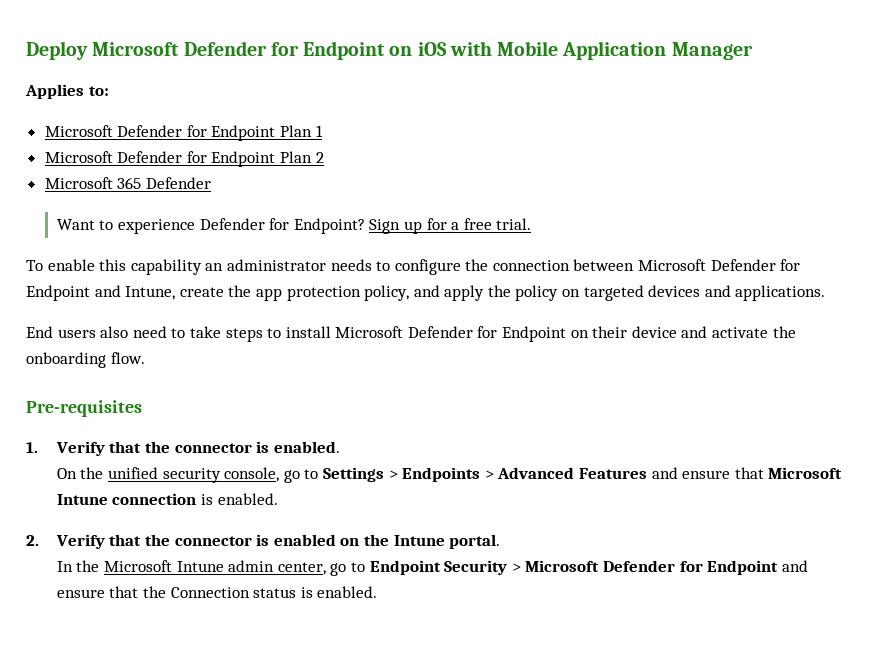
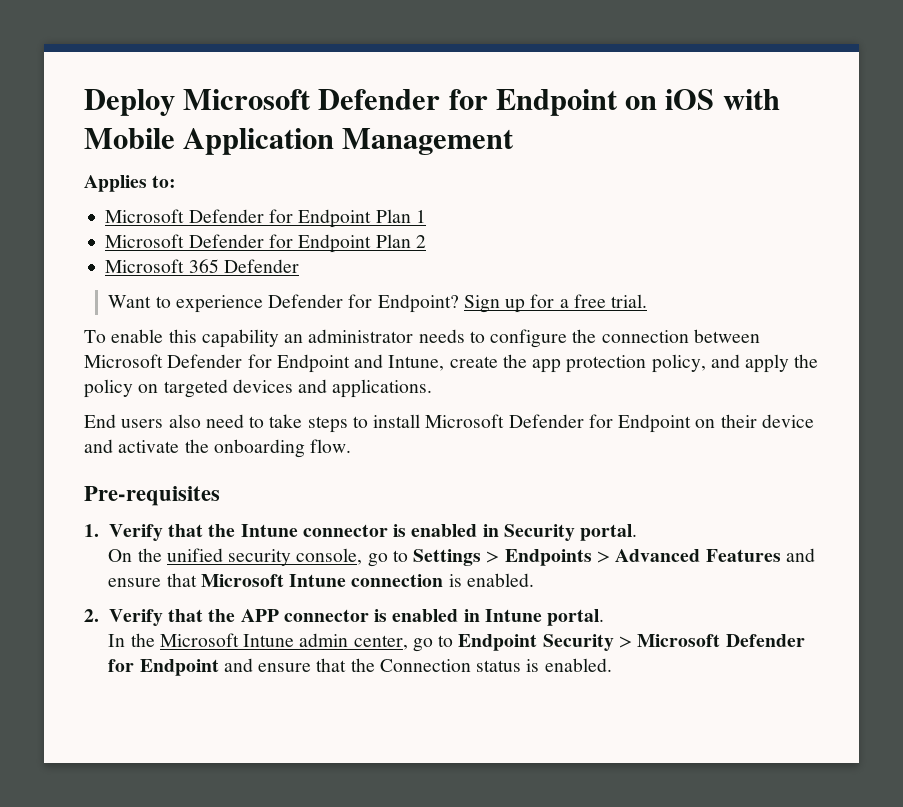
[671,42,753,60] Manager -> [342,128,515,155] Management
[174,441,340,453] connector is enabled. -> [240,524,638,541] Intune connector is enabled in Security portal.
[174,534,389,546] connector is enabled on the -> [240,609,480,622] APP connector is enabled in

